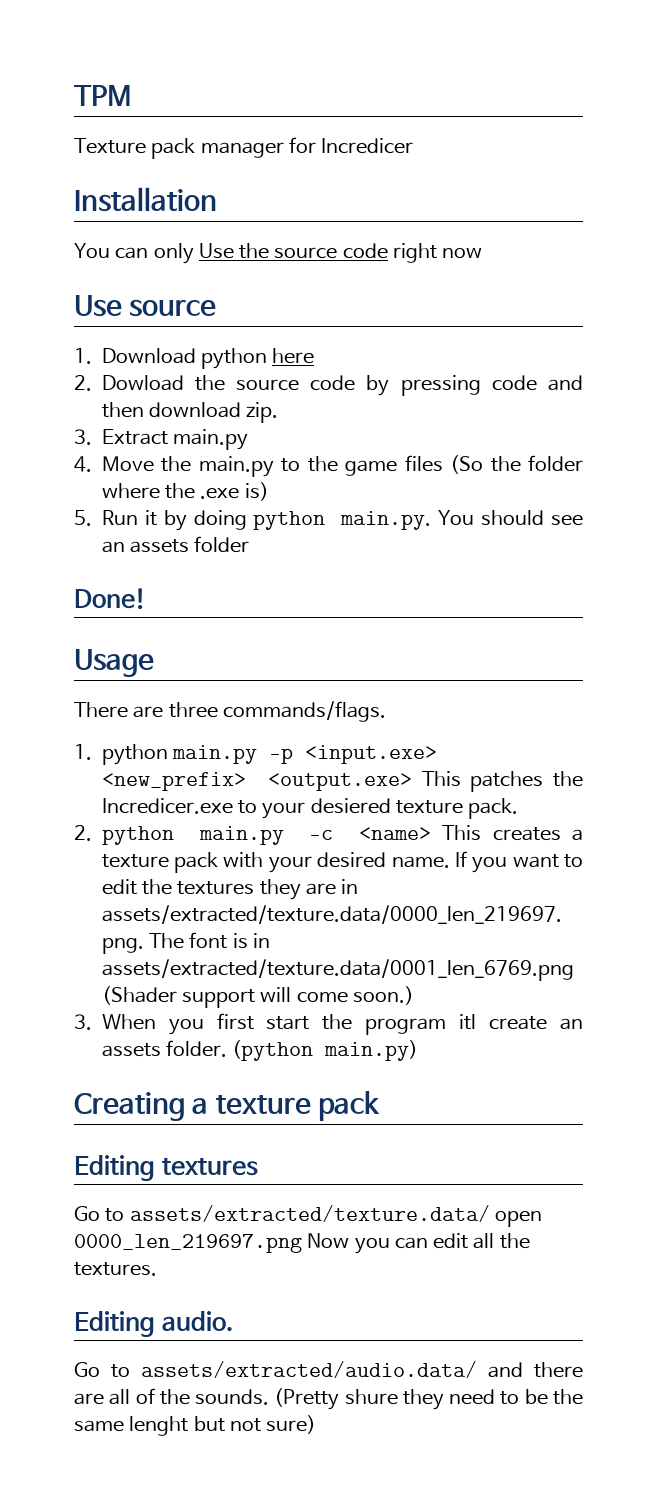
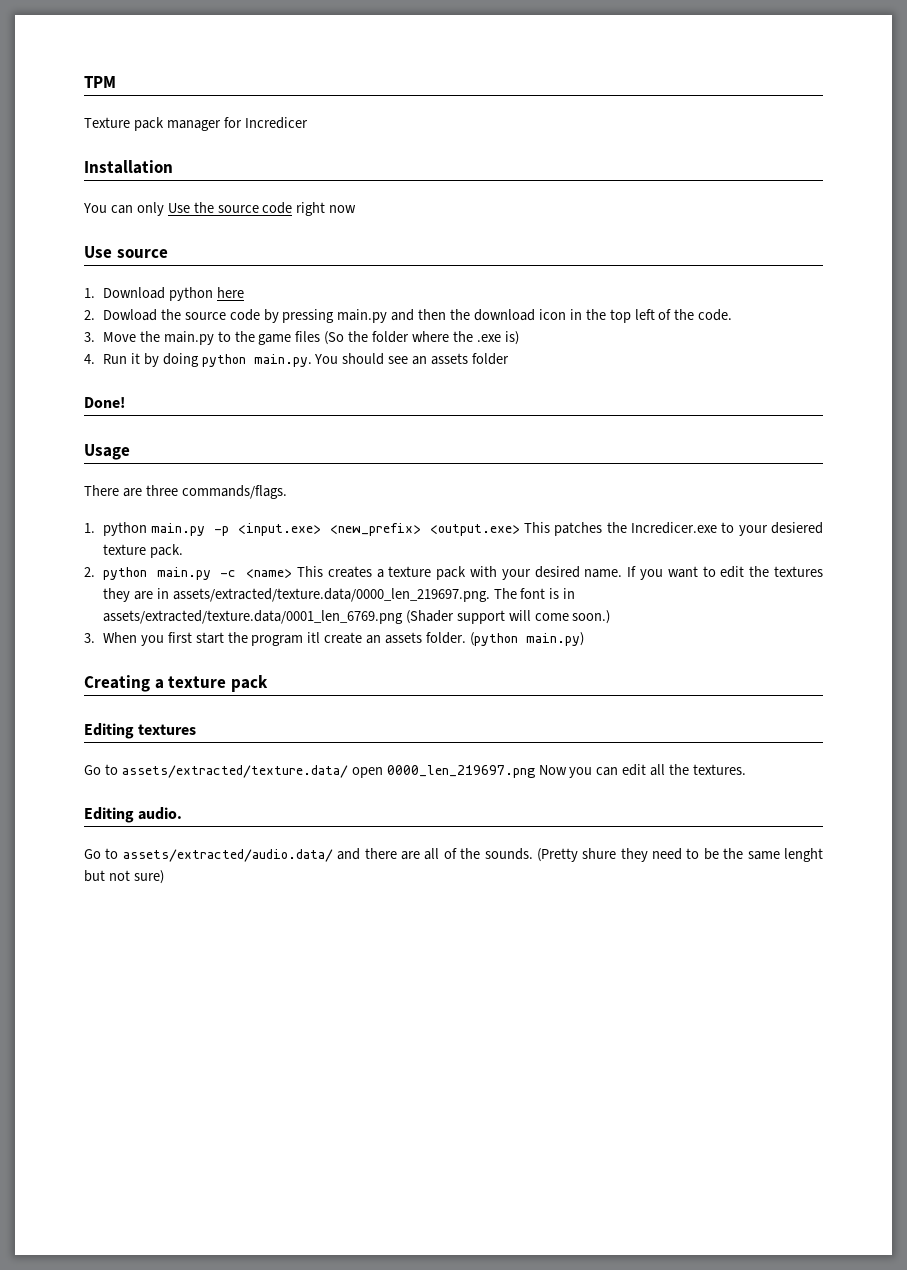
[491,375,537,391] code -> [337,309,388,323] main.py
[149,402,279,423] [74,429,249,450] [74,456,92,472] download zip. // 3. Extract main.py // 4. -> [450,309,733,323] [84,332,95,342] the download icon in the top left of the code. // 3.
[74,510,92,526] 5. -> [84,354,95,364] 4.

